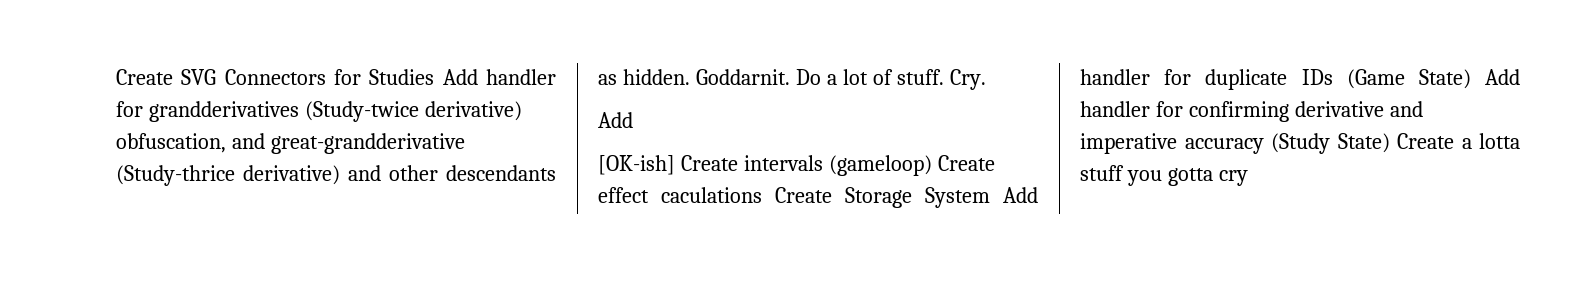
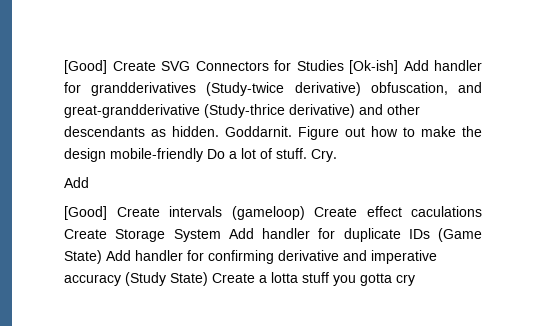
(116, 77) none -> [64,60,107,74] [Good]
(435, 77) none -> [349,60,398,74] [Ok-ish]
(790, 77) none -> [298,126,482,140] [64,148,203,162] Figure out how to make the design mobile-friendly
[598,155,675,175] [OK-ish] -> [64,206,107,220] [Good]

